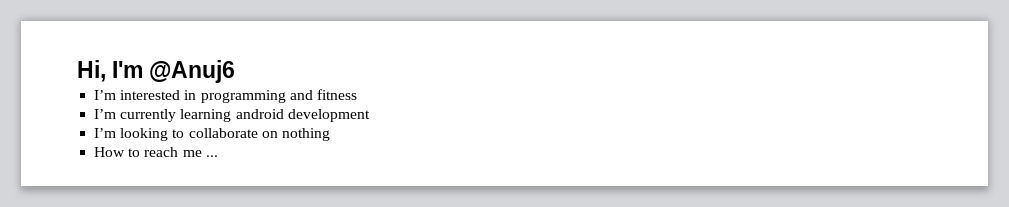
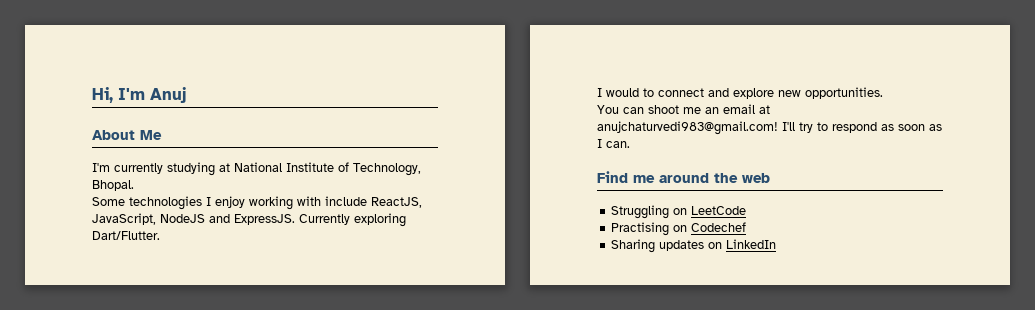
[149,60,236,83] [94,89,357,103] [94,109,370,122] [94,128,330,141] [94,147,218,157] @Anuj6 // I’m interested in programming and fitness // I’m currently learning android development // I’m looking to collaborate on nothing // How to reach me ... -> [150,87,186,103] [92,130,162,140] [92,162,421,176] [92,180,134,191] [92,196,422,210] [92,213,406,227] [92,231,160,240] [597,87,883,99] [597,104,770,114] [597,121,942,135] [597,139,630,148] [597,171,770,183] [611,205,747,219] [611,222,747,236] [611,239,777,253] Anuj // About Me // I'm currently studying at National Institute of Technology, Bhopal. // Some technologies I enjoy working with include ReactJS, JavaScript, NodeJS and ExpressJS. Currently exploring Dart/Flutter. // I would to connect and explore new opportunities. // You can shoot me an email at anujchaturvedi983@gmail.com! I'll try to respond as soon as I can. // Find me around the web // Struggling on LeetCode // Practising on Codechef // Sharing updates on LinkedIn

